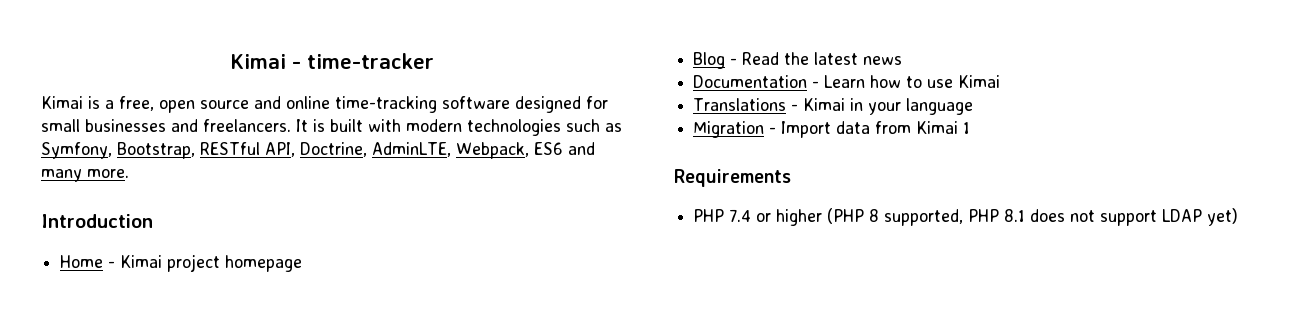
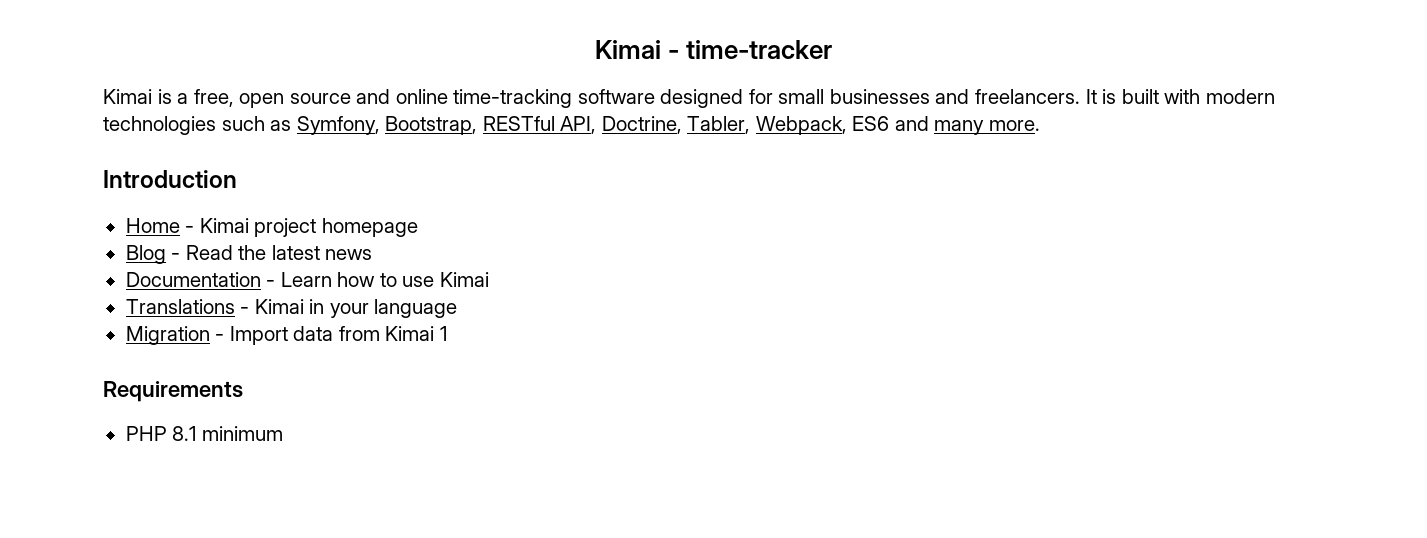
[372,142,451,157] AdminLTE, -> [687,116,751,134] Tabler,
[729,208,1239,226] 7.4 or higher (PHP 8 supported, PHP 8.1 does not support LDAP yet) -> [172,426,283,441] 8.1 minimum

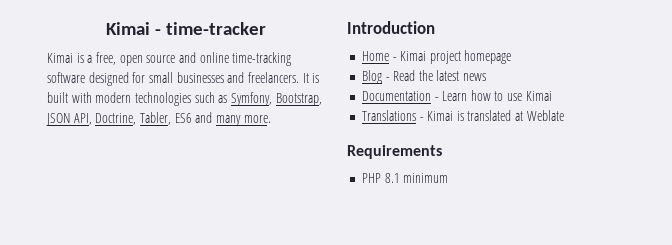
[482,116,555,131] RESTful -> [46,113,70,126] JSON
[755,116,847,135] Webpack, -> (171, 118) none
[309,299,458,318] [125,326,447,345] in your language // Migration - Import data from Kimai 1 -> [456,110,564,121] is translated at Weblate

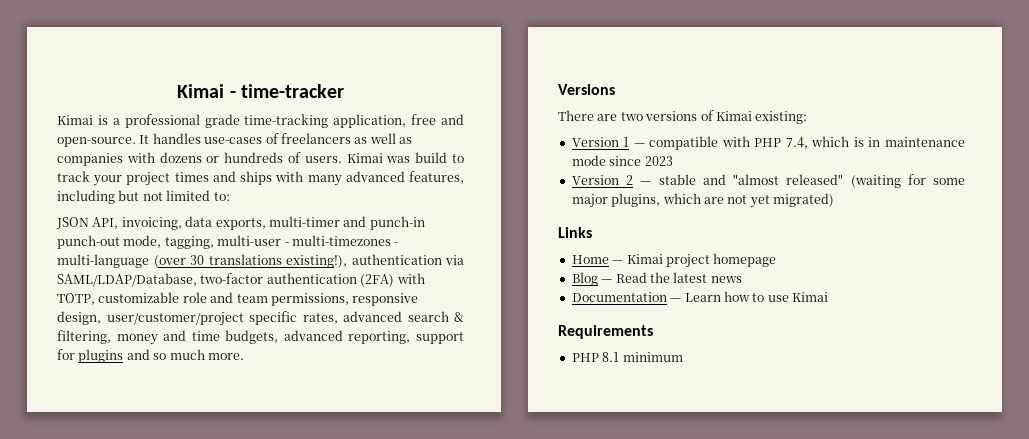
[95,52,292,66] [47,72,320,86] [47,92,322,106] [46,112,271,126] [347,21,435,34] free, open source and online time-tracking software designed for small businesses and freelancers. It is built with modern technologies such as Symfony, Bootstrap, JSON API, Doctrine, Tabler, ES6 and many more. // Introduction -> [124,114,464,128] [57,133,412,147] [57,152,465,166] [57,171,465,186] [57,190,230,204] [56,216,425,230] [57,235,399,249] [57,254,464,268] [57,273,425,287] [57,292,419,306] [57,311,464,326] [57,330,464,345] [57,349,244,363] [558,84,615,95] [558,110,808,124] [571,136,965,150] [571,155,673,166] [571,174,965,188] [571,193,834,208] [558,227,592,238] professional grade time-tracking application, free and open-source. It handles use-cases of freelancers as well as companies with dozens or hundreds of users. Kimai was build to track your project times and ships with many advanced features, including but not limited to: // JSON API, invoicing, data exports, multi-timer and punch-in punch-out mode, tagging, multi-user - multi-timezones - multi-language (over 30 translations existing!), authentication via SAML/LDAP/Database, two-factor authentication (2FA) with TOTP, customizable role and team permissions, responsive design, user/customer/project specific rates, advanced search & filtering, money and time budgets, advanced reporting, support for plugins and so much more. // Versions // There are two versions of Kimai existing: // Version 1 — compatible with PHP 7.4, which is in maintenance mode since 2023 // Version 2 — stable and "almost released" (waiting for some major plugins, which are not yet migrated) // Links
[392,57,397,61] - -> [612,260,624,264] —
[385,77,390,81] - -> [601,279,613,283] —
[434,97,439,101] - -> [670,298,682,302] —
[361,110,564,121] // Translations - Kimai is translated at Weblate -> (828, 297) none

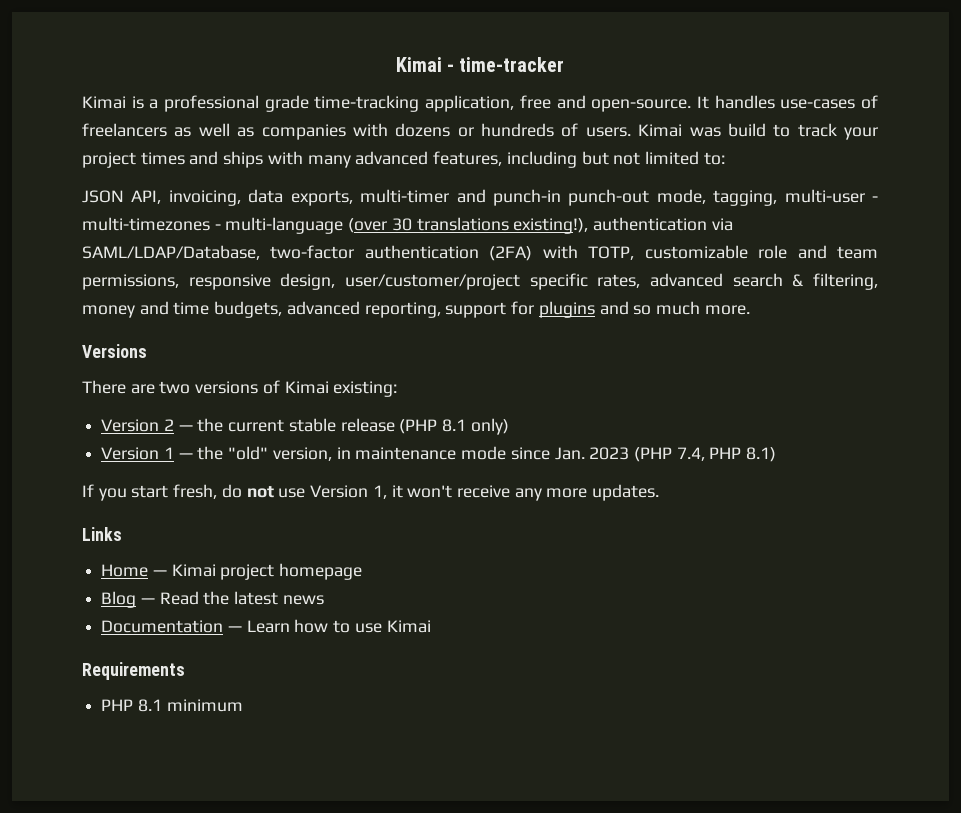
[623,136,864,150] 1 — compatible with PHP 7.4, which is -> [163,418,509,435] [101,446,332,461] 2 — the current stable release (PHP 8.1 only) // Version 1 — the "old" version,
(642, 161) none -> [554,447,585,460] Jan.
[571,174,965,188] [571,193,834,208] // Version 2 — stable and "almost released" (waiting for some major plugins, which are not yet migrated) -> [633,447,777,462] [82,484,660,501] (PHP 7.4, PHP 8.1) // If you start fresh, do not use Version 1, it won't receive any more updates.

